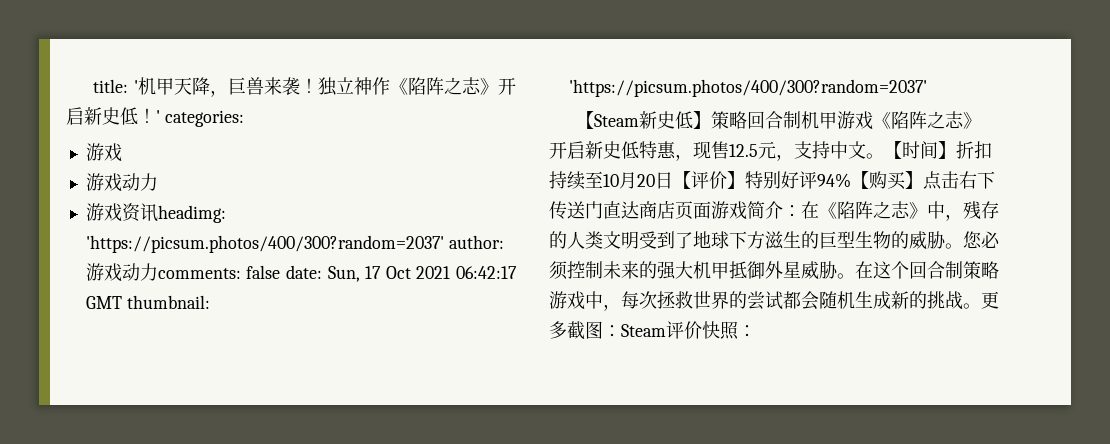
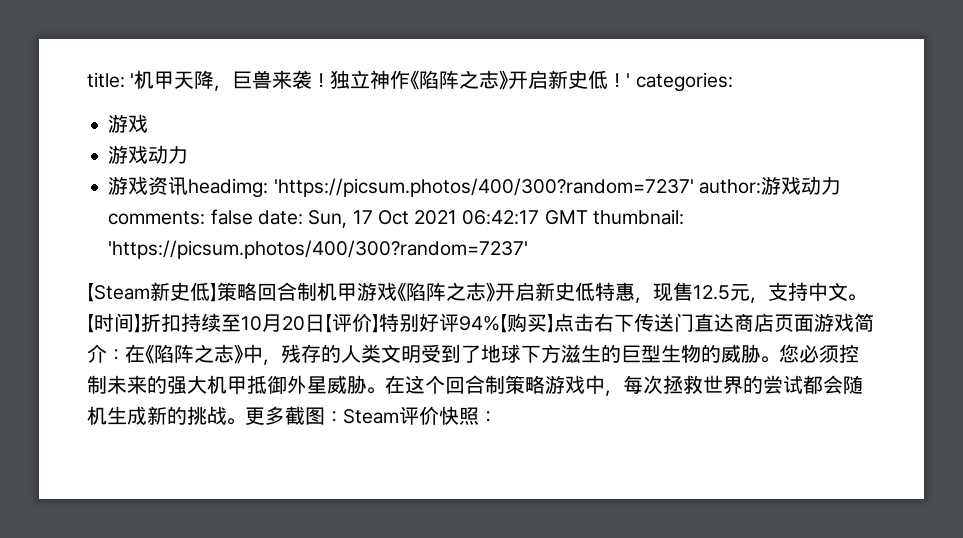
[85,235,444,253] 'https://picsum.photos/400/300?random=2037' -> [273,178,694,197] 'https://picsum.photos/400/300?random=7237'
[568,79,927,97] 'https://picsum.photos/400/300?random=2037' -> [108,240,529,259] 'https://picsum.photos/400/300?random=7237'

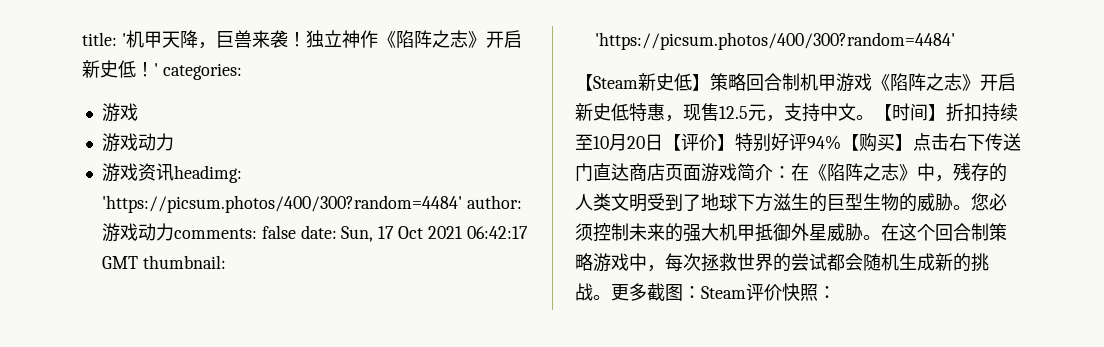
[273,178,694,197] 'https://picsum.photos/400/300?random=7237' -> [101,195,462,213] 'https://picsum.photos/400/300?random=4484'
[108,240,529,259] 'https://picsum.photos/400/300?random=7237' -> [594,32,955,50] 'https://picsum.photos/400/300?random=4484'

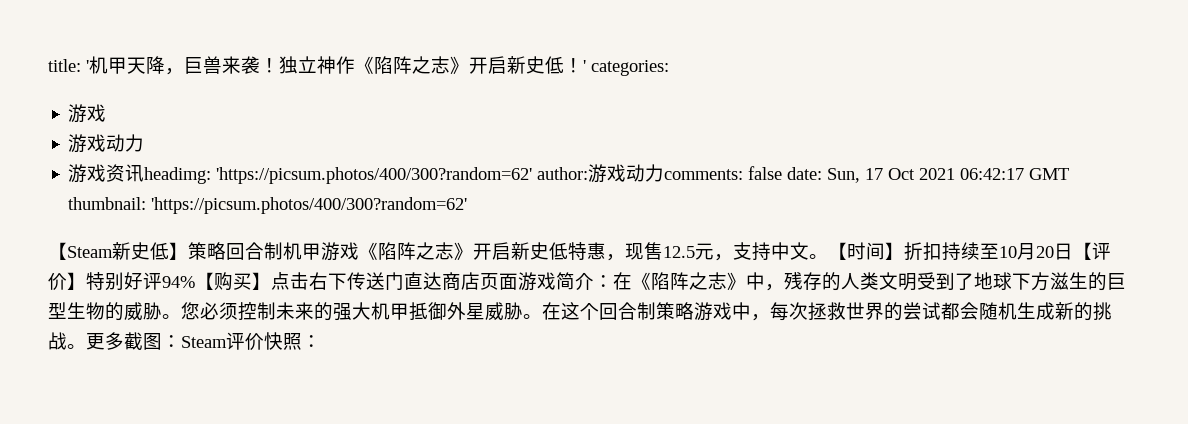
[101,195,462,213] 'https://picsum.photos/400/300?random=4484' -> [216,167,533,184] 'https://picsum.photos/400/300?random=62'
[594,32,955,50] 'https://picsum.photos/400/300?random=4484' -> [151,197,468,214] 'https://picsum.photos/400/300?random=62'

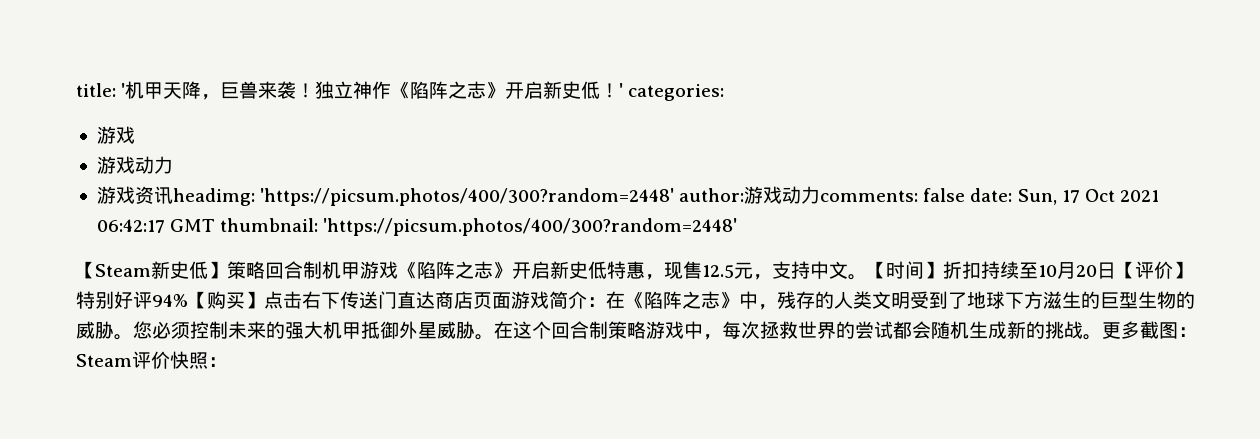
[216,167,533,184] 'https://picsum.photos/400/300?random=62' -> [260,188,675,206] 'https://picsum.photos/400/300?random=2448'
[151,197,468,214] 'https://picsum.photos/400/300?random=62' -> [323,218,738,236] 'https://picsum.photos/400/300?random=2448'

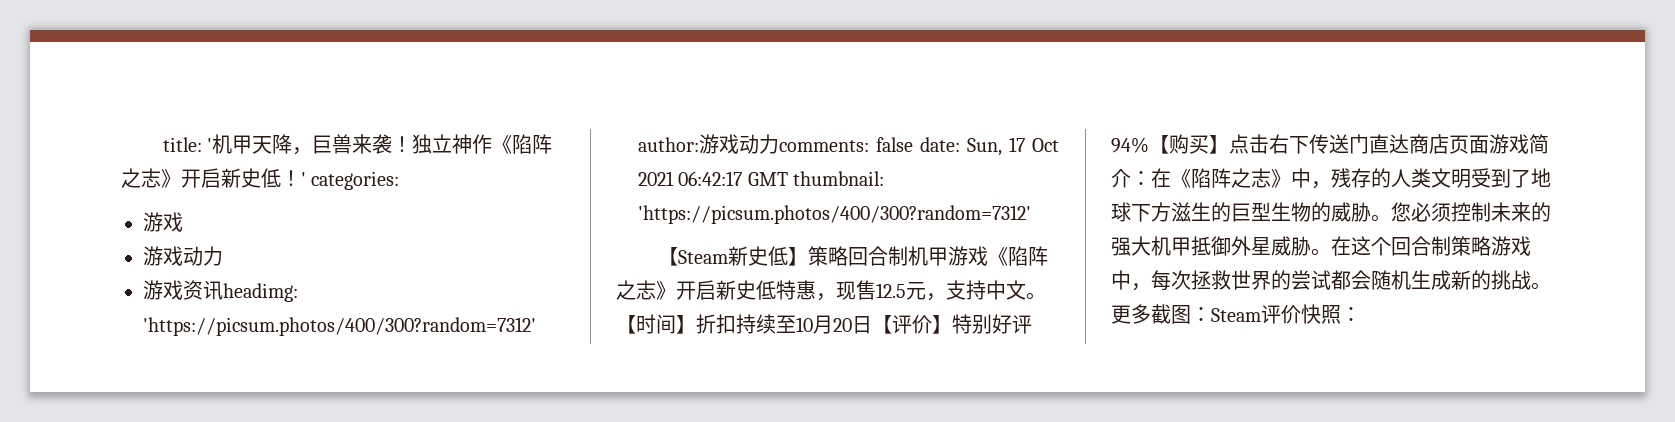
[260,188,675,206] 'https://picsum.photos/400/300?random=2448' -> [143,317,536,336] 'https://picsum.photos/400/300?random=7312'
[323,218,738,236] 'https://picsum.photos/400/300?random=2448' -> [638,205,1031,224] 'https://picsum.photos/400/300?random=7312'

